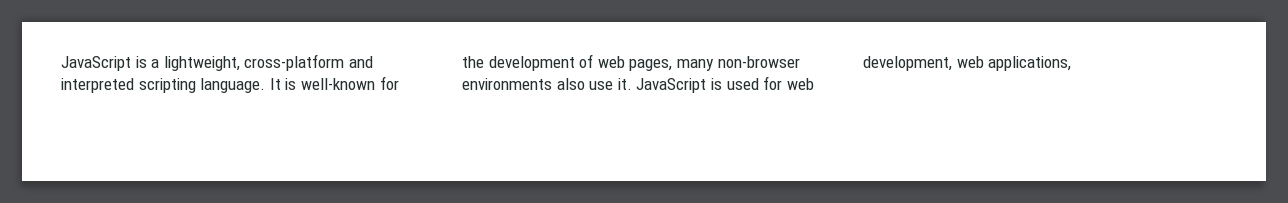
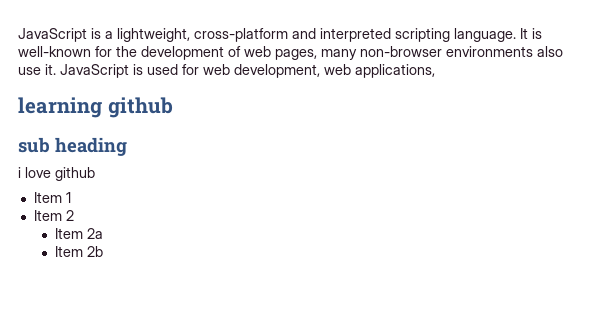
(1072, 63) none -> [18,97,173,118] [18,137,127,156] [18,167,95,181] [33,192,71,203] [33,210,74,221] [54,228,103,239] [54,246,103,257] // learning github // sub heading // i love github // Item 1 // Item 2 // Item 2a // Item 2b

